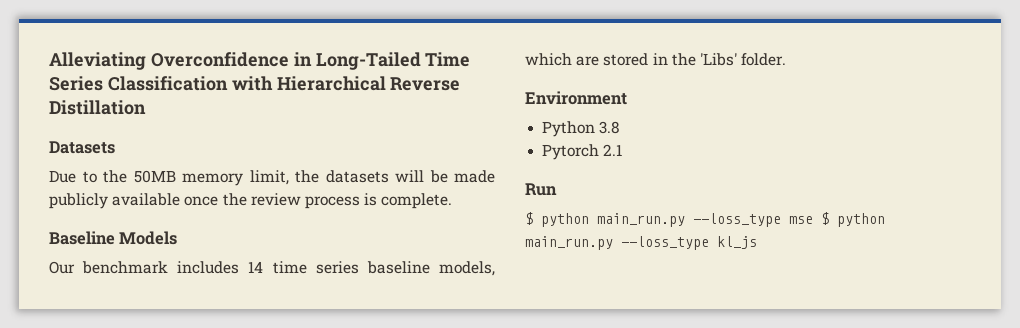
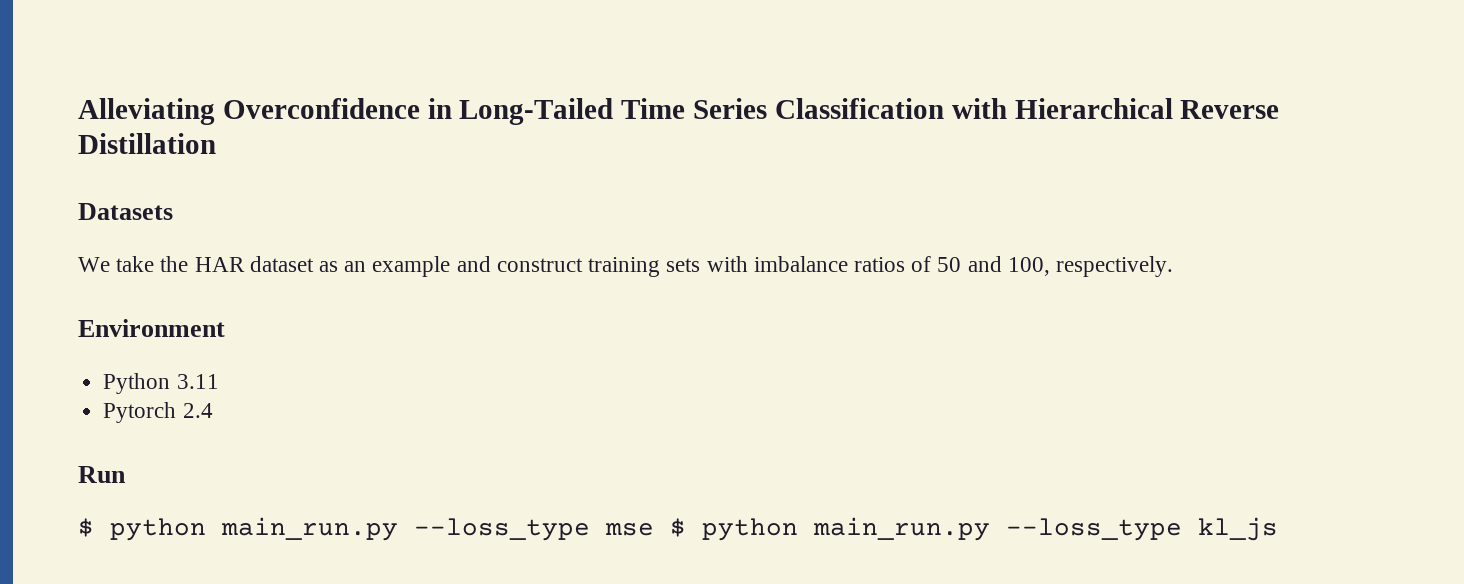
[49,170,495,186] [49,193,453,209] [49,231,178,245] [49,261,496,276] [525,53,787,66] Due to the 50MB memory limit, the datasets will be made publicly available once the review process is complete. // Baseline Models // Our benchmark includes 14 time series baseline models, which are stored in the 'Libs' folder. -> [78,256,1173,277] We take the HAR dataset as an example and construct training sets with imbalance ratios of 50 and 100, respectively.
[599,121,621,134] 3.8 -> [176,374,219,389] 3.11
[603,144,623,156] 2.1 -> [182,403,213,418] 2.4

